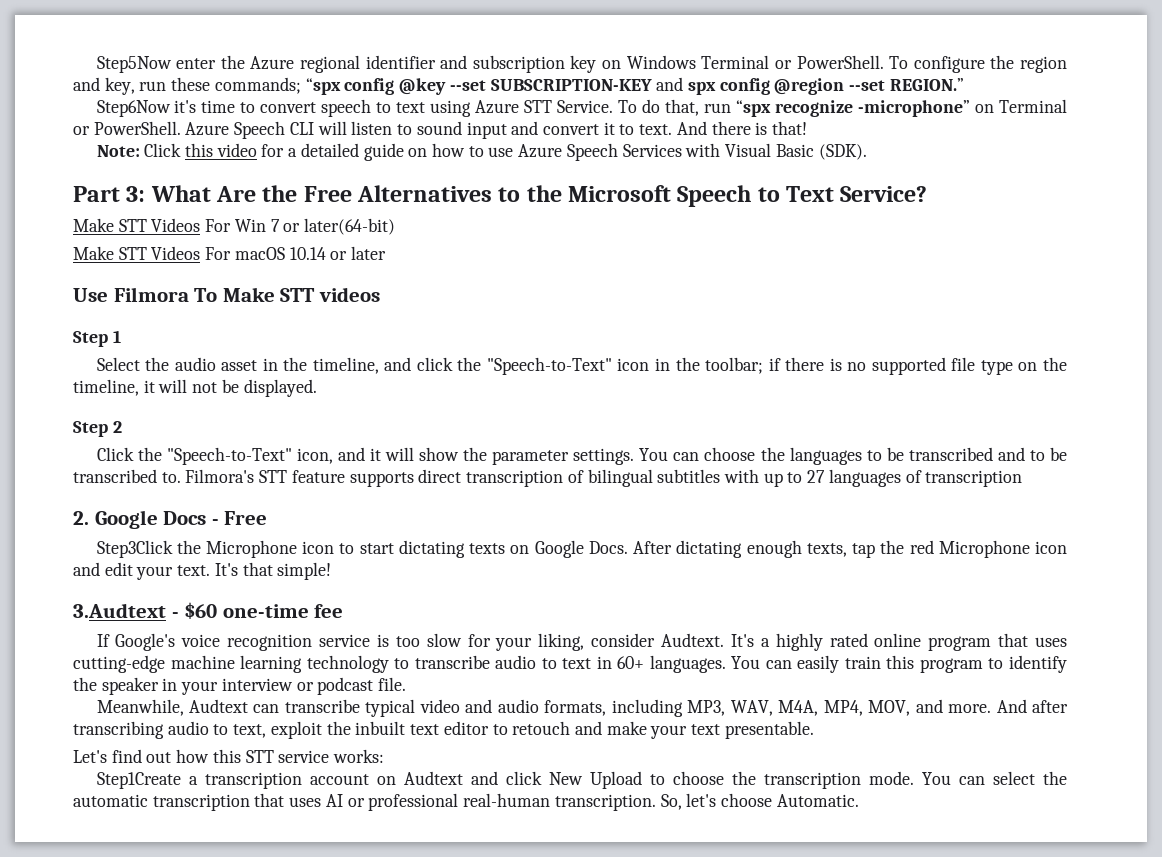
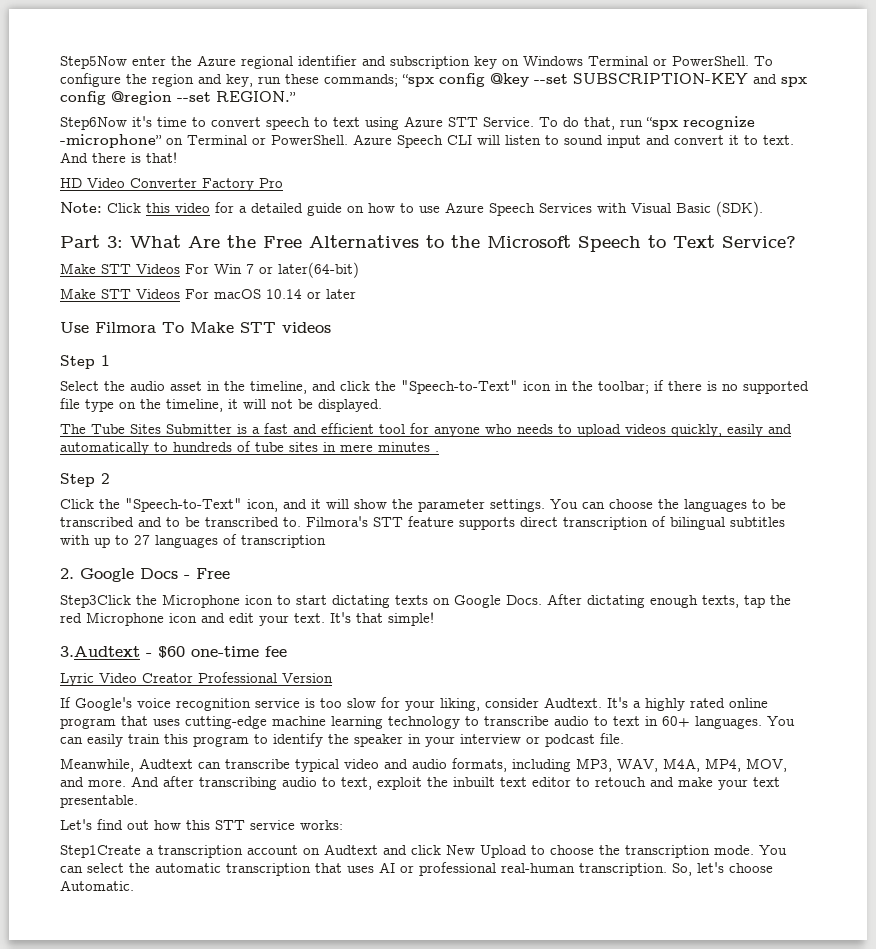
(808, 128) none -> [60,178,283,191] // HD Video Converter Factory Pro
(317, 388) none -> [60,423,792,437] [60,441,439,455] // The Tube Sites Submitter is a fast and efficient tool for anyone who needs to upload videos quickly, easily and automatically to hundreds of tube sites in mere minutes .
(344, 611) none -> [60,672,333,686] // Lyric Video Creator Professional Version

